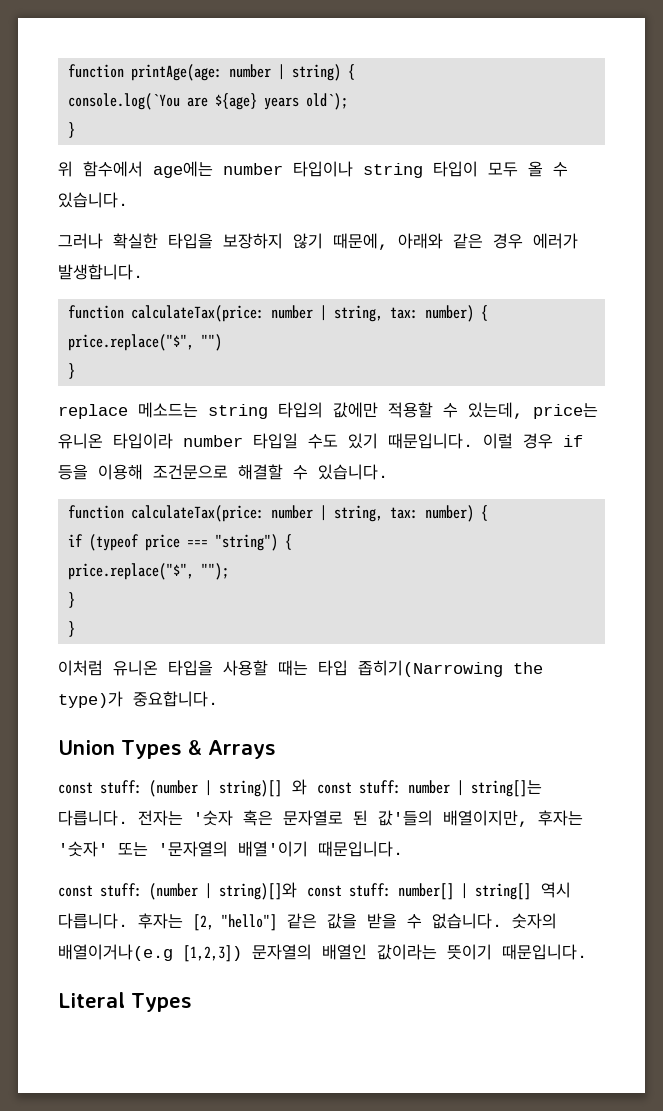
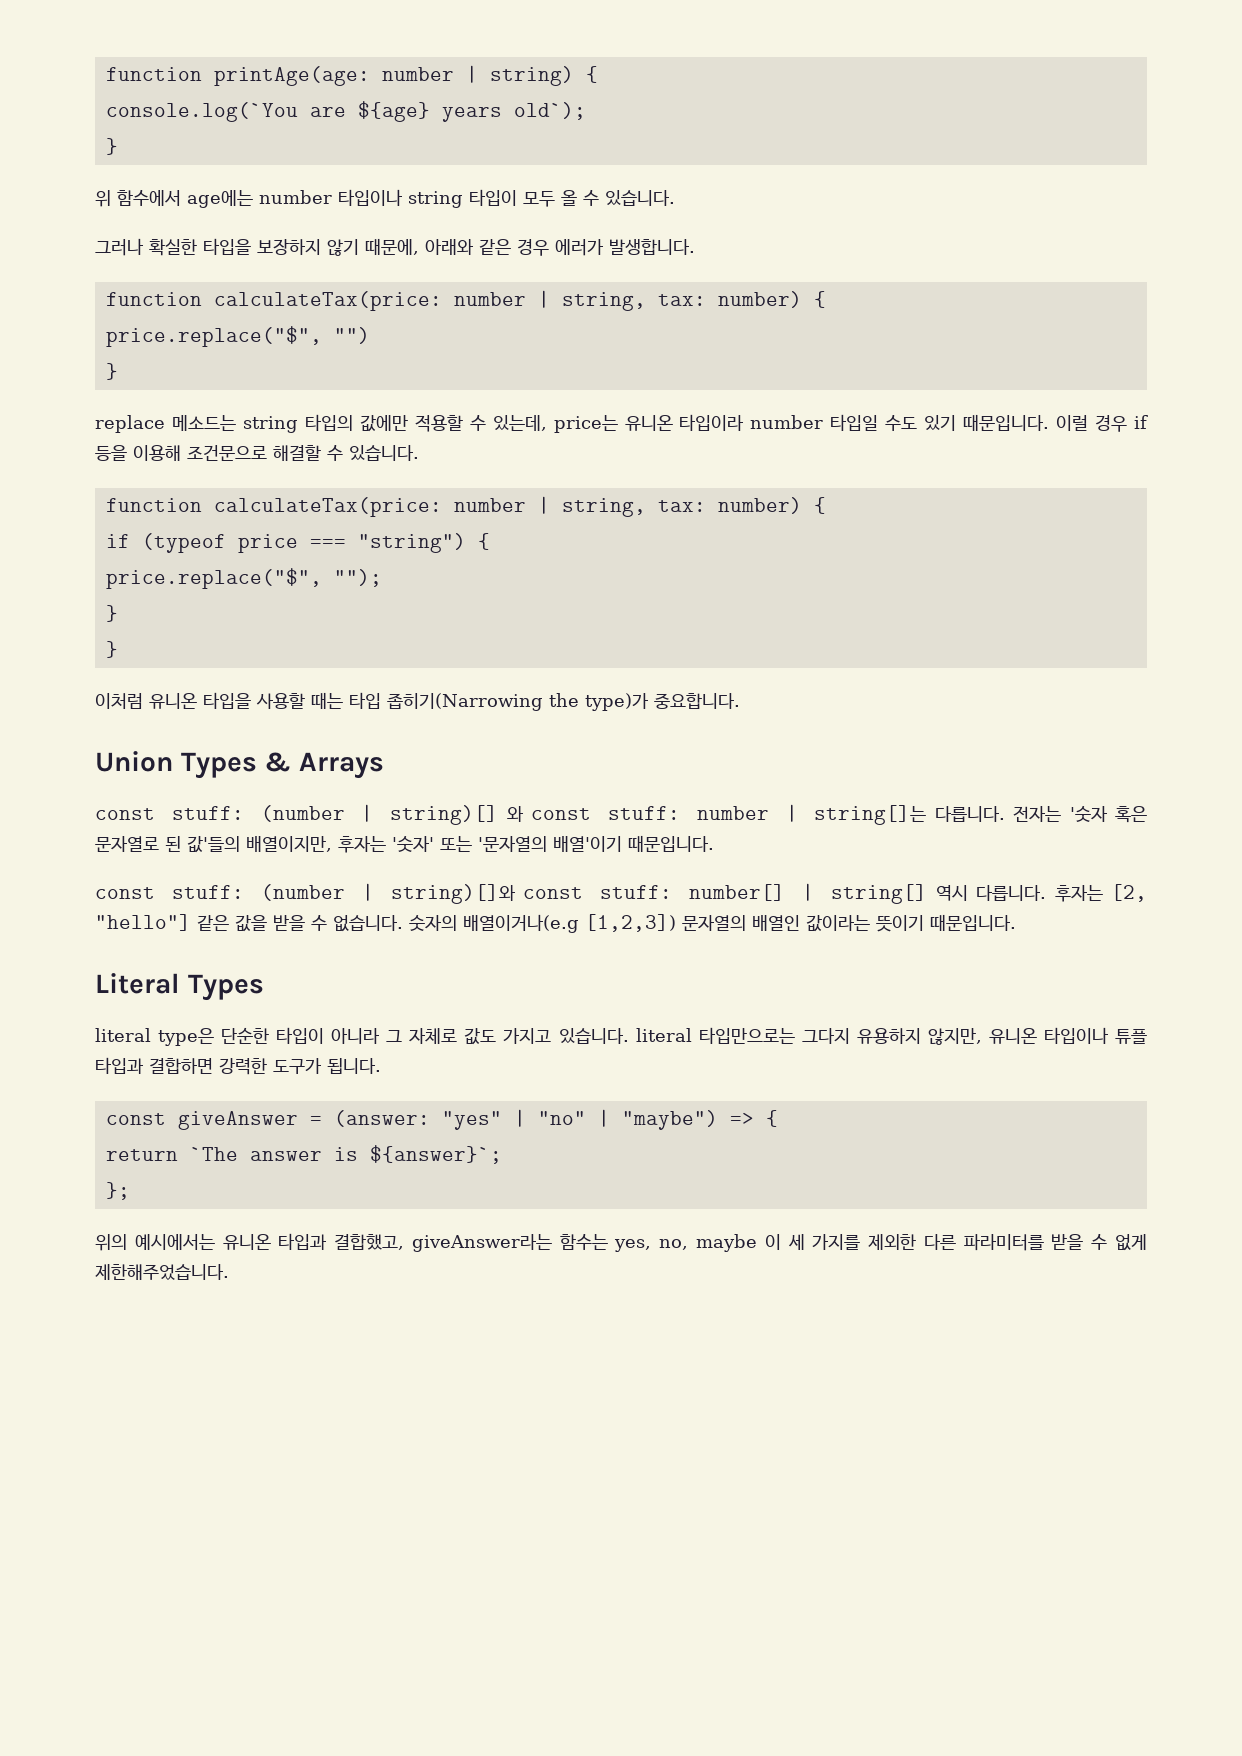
(192, 1002) none -> [95,1027,1147,1046] [95,1057,381,1075] [105,1109,778,1130] [105,1145,502,1164] [105,1182,130,1200] [95,1233,1148,1252] [95,1264,229,1281] // literal type은 단순한 타입이 아니라 그 자체로 값도 가지고 있습니다. literal 타입만으로는 그다지 유용하지 않지만, 유니온 타입이나 튜플 타입과 결합하면 강력한 도구가 됩니다. // const giveAnswer = (answer: "yes" | "no" | "maybe") => { // return `The answer is ${answer}`; // }; // 위의 예시에서는 유니온 타입과 결합했고, giveAnswer라는 함수는 yes, no, maybe 이 세 가지를 제외한 다른 파라미터를 받을 수 없게 제한해주었습니다.

